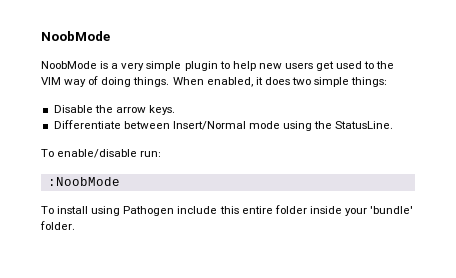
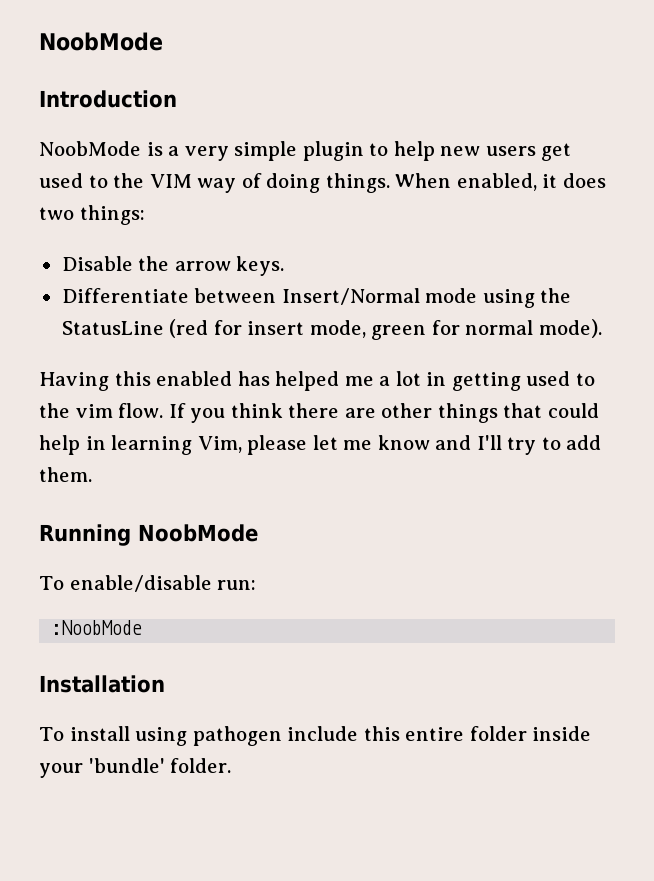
[41,31,110,41] NoobMode -> [39,32,163,51] [39,90,177,108] NoobMode // Introduction
[314,77,350,87] simple -> (74, 213) none
[335,121,394,129] StatusLine. -> [61,319,602,340] [39,371,595,391] [39,403,599,423] [39,435,602,455] [39,467,92,482] [39,524,258,546] StatusLine (red for insert mode, green for normal mode). // Having this enabled has helped me a lot in getting used to the vim flow. If you think there are other things that could help in learning Vim, please let me know and I'll try to add them. // Running NoobMode
(120, 181) none -> [39,675,165,693] // Installation
[123,206,175,216] Pathogen -> [192,726,282,746] pathogen

